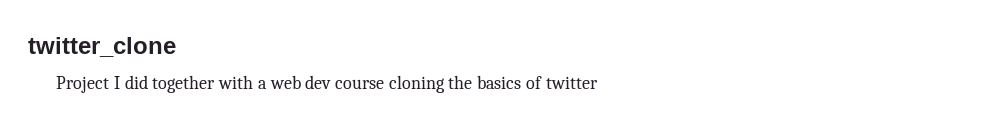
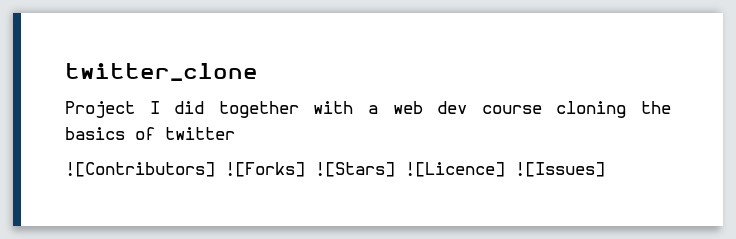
(598, 82) none -> [65,162,605,177] // ![Contributors] ![Forks] ![Stars] ![Licence] ![Issues]

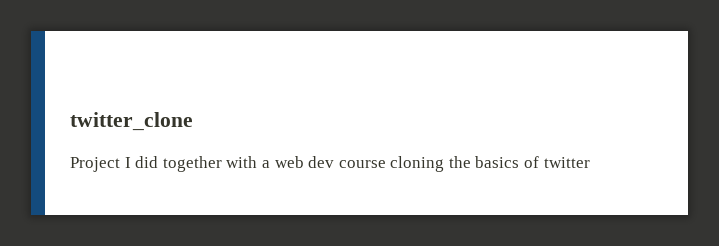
[65,162,605,177] // ![Contributors] ![Forks] ![Stars] ![Licence] ![Issues] -> (590, 162) none

